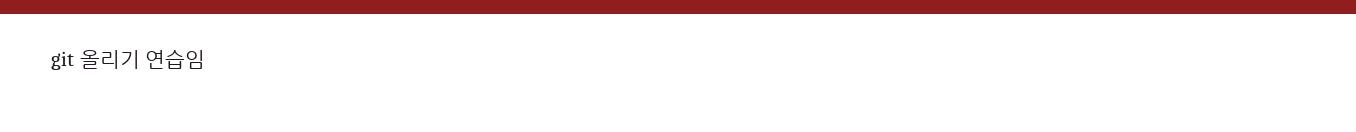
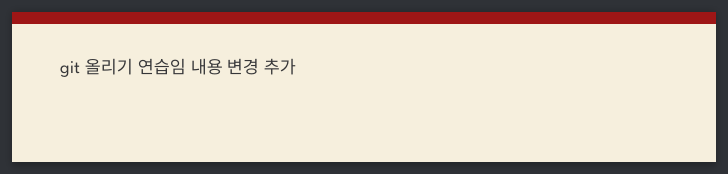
(206, 59) none -> [190,58,297,75] 내용 변경 추가

